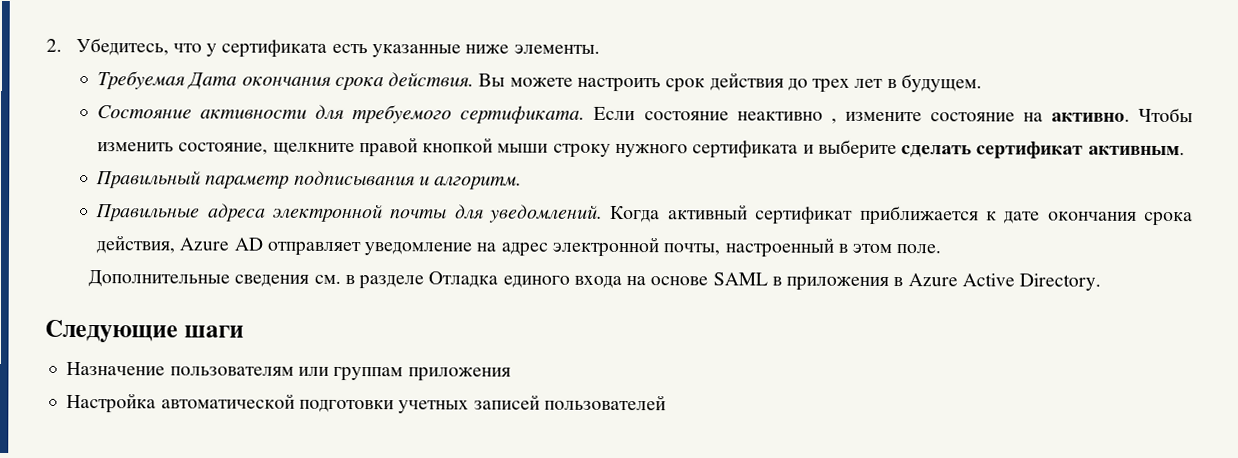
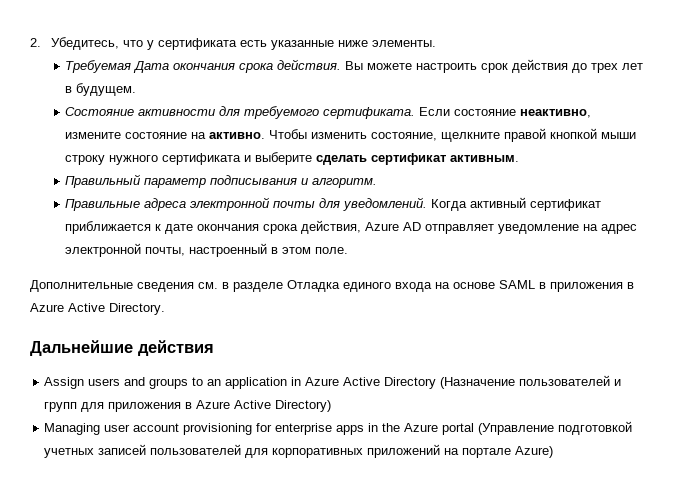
[736,111,837,124] неактивно , -> [520,109,592,118] неактивно,
[45,319,244,343] [66,361,511,382] [66,392,666,414] Следующие шаги // Назначение пользователям или группам приложения // Настройка автоматической подготовки учетных записей пользователей -> [30,340,214,356] [44,375,622,389] [44,400,332,412] [44,421,633,435] [44,444,554,458] Дальнейшие действия // Assign users and groups to an application in Azure Active Directory (Назначение пользователей и групп для приложения в Azure Active Directory) // Managing user account provisioning for enterprise apps in the Azure portal (Управление подготовкой учетных записей пользователей для корпоративных приложений на портале Azure)

